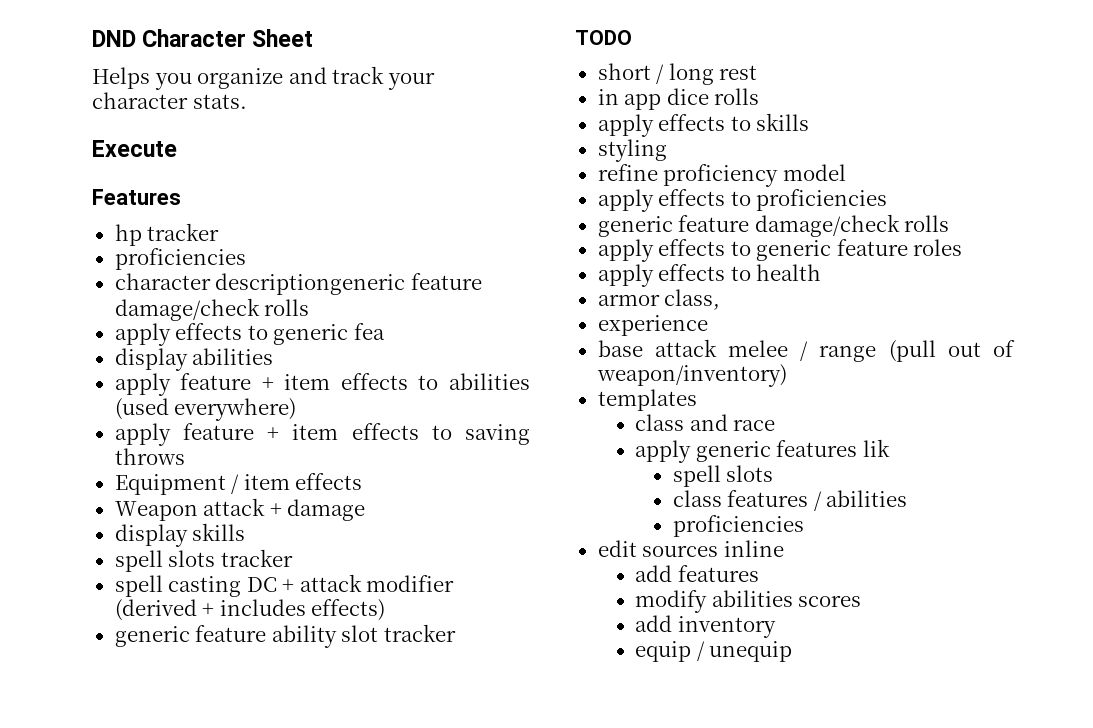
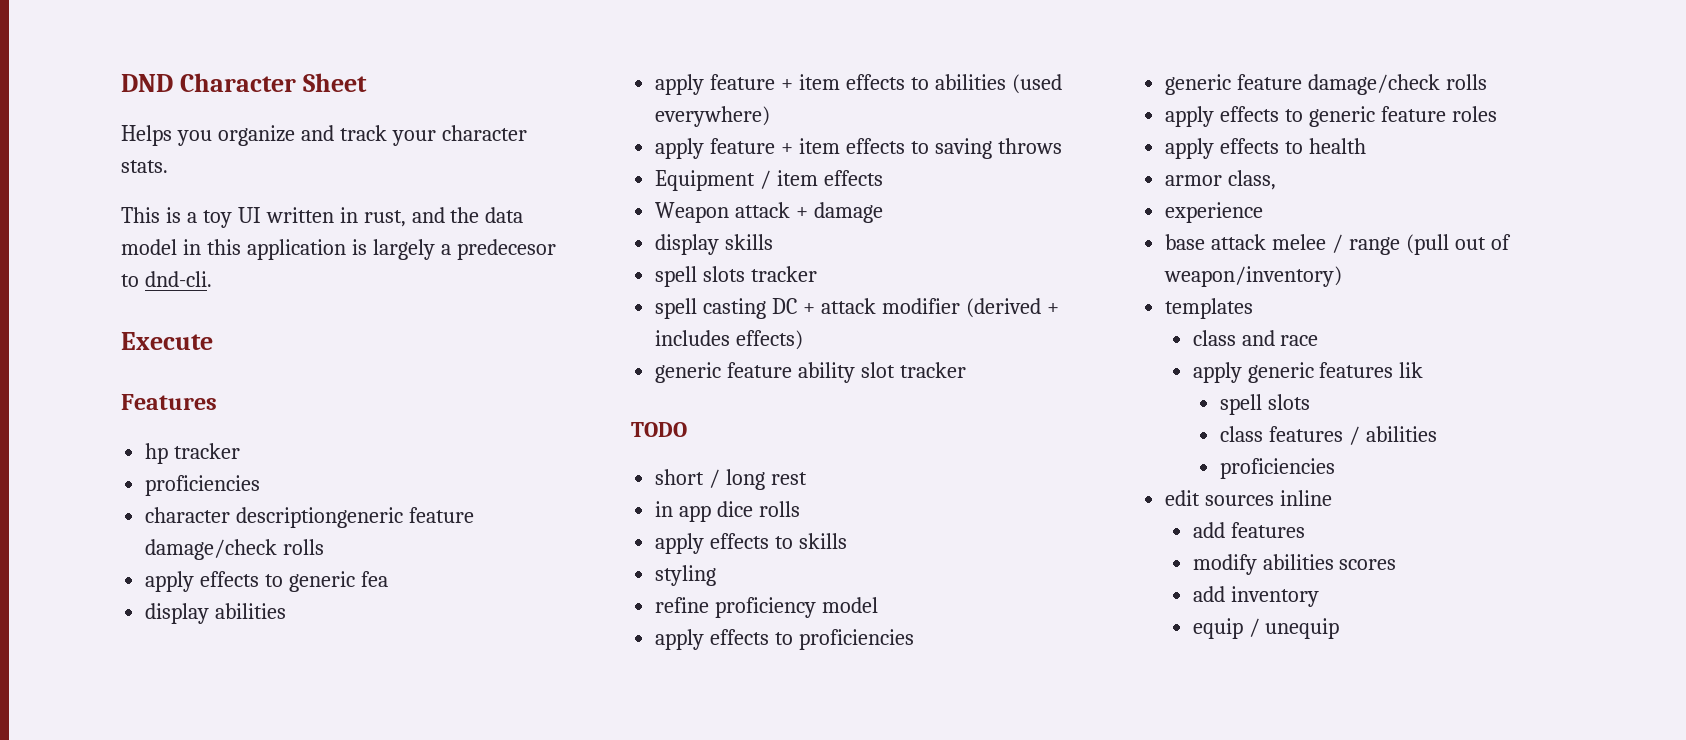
(247, 101) none -> [121,207,524,228] [121,239,556,260] [121,271,212,287] // This is a toy UI written in rust, and the data model in this application is largely a predecesor to dnd-cli.

